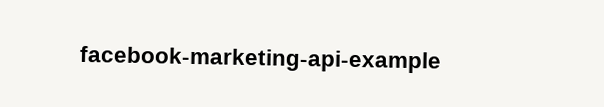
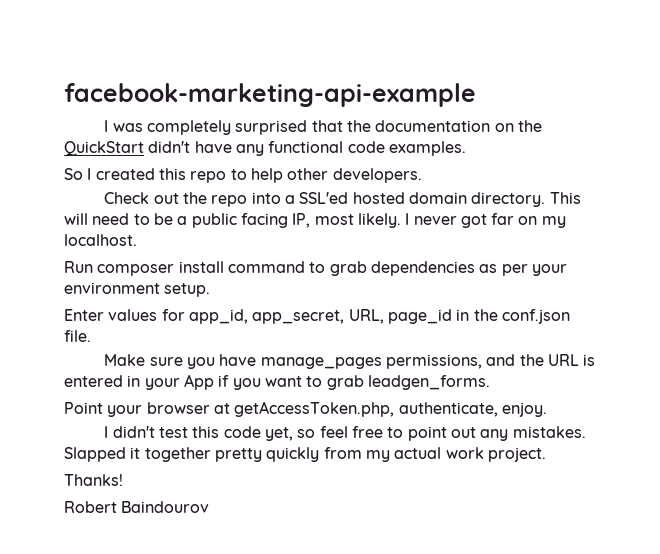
(442, 59) none -> [104,120,542,135] [64,141,466,156] [64,168,422,183] [104,192,581,207] [64,213,566,228] [64,234,137,246] [64,261,567,276] [64,282,211,297] [64,309,570,324] [64,330,91,342] [104,354,596,369] [64,374,490,390] [64,401,547,417] [104,426,586,441] [64,447,546,462] [64,474,123,486] [64,501,210,513] // I was completely surprised that the documentation on the QuickStart didn't have any functional code examples. // So I created this repo to help other developers. // Check out the repo into a SSL'ed hosted domain directory. This will need to be a public facing IP, most likely. I never got far on my localhost. // Run composer install command to grab dependencies as per your environment setup. // Enter values for app_id, app_secret, URL, page_id in the conf.json file. // Make sure you have manage_pages permissions, and the URL is entered in your App if you want to grab leadgen_forms. // Point your browser at getAccessToken.php, authenticate, enjoy. // I didn't test this code yet, so feel free to point out any mistakes. Slapped it together pretty quickly from my actual work project. // Thanks! // Robert Baindourov

